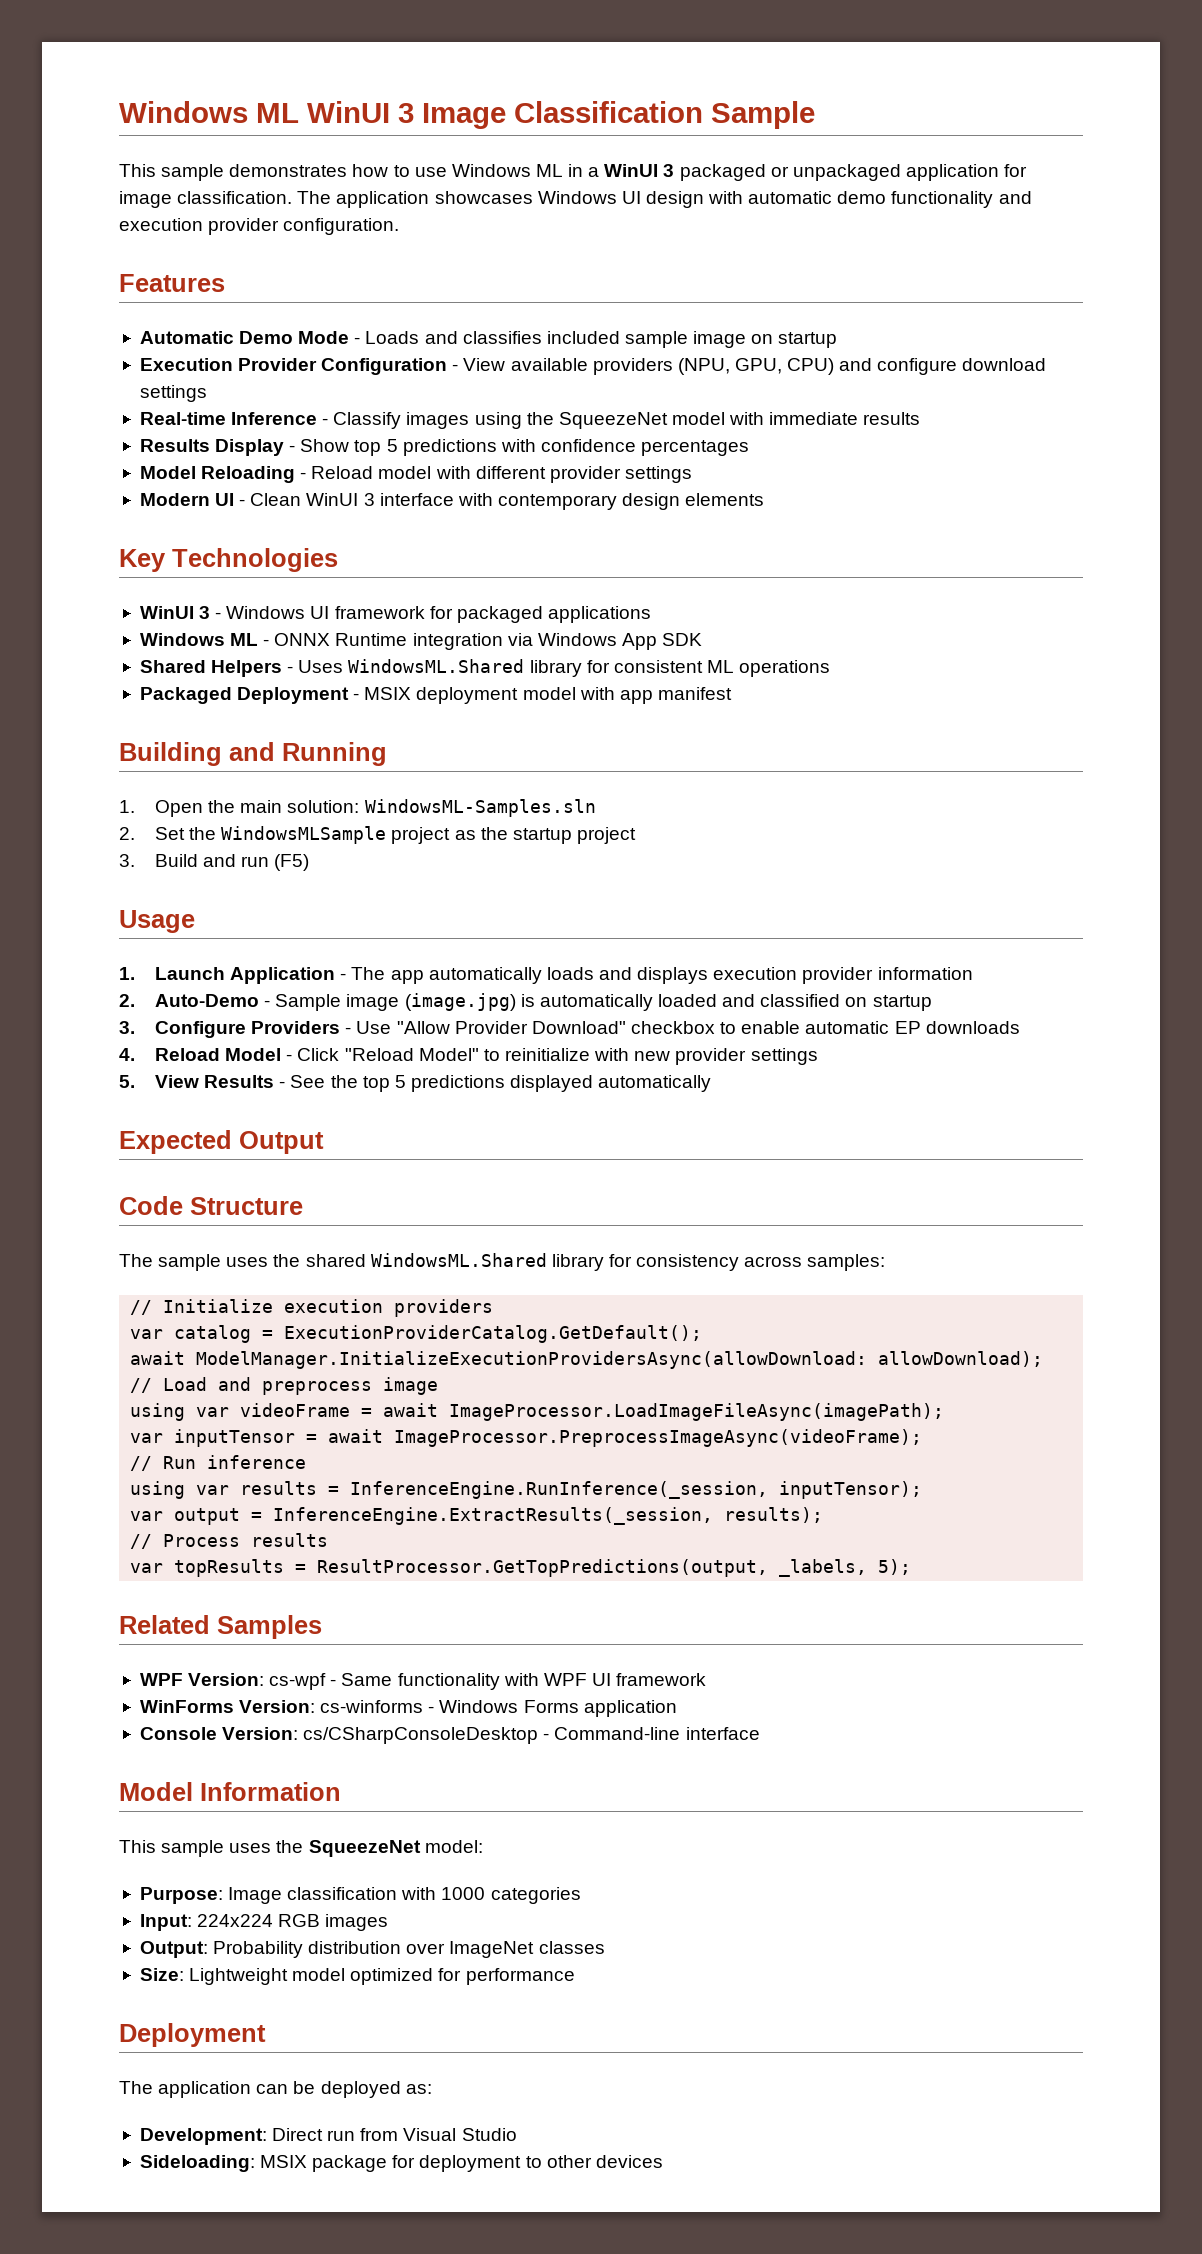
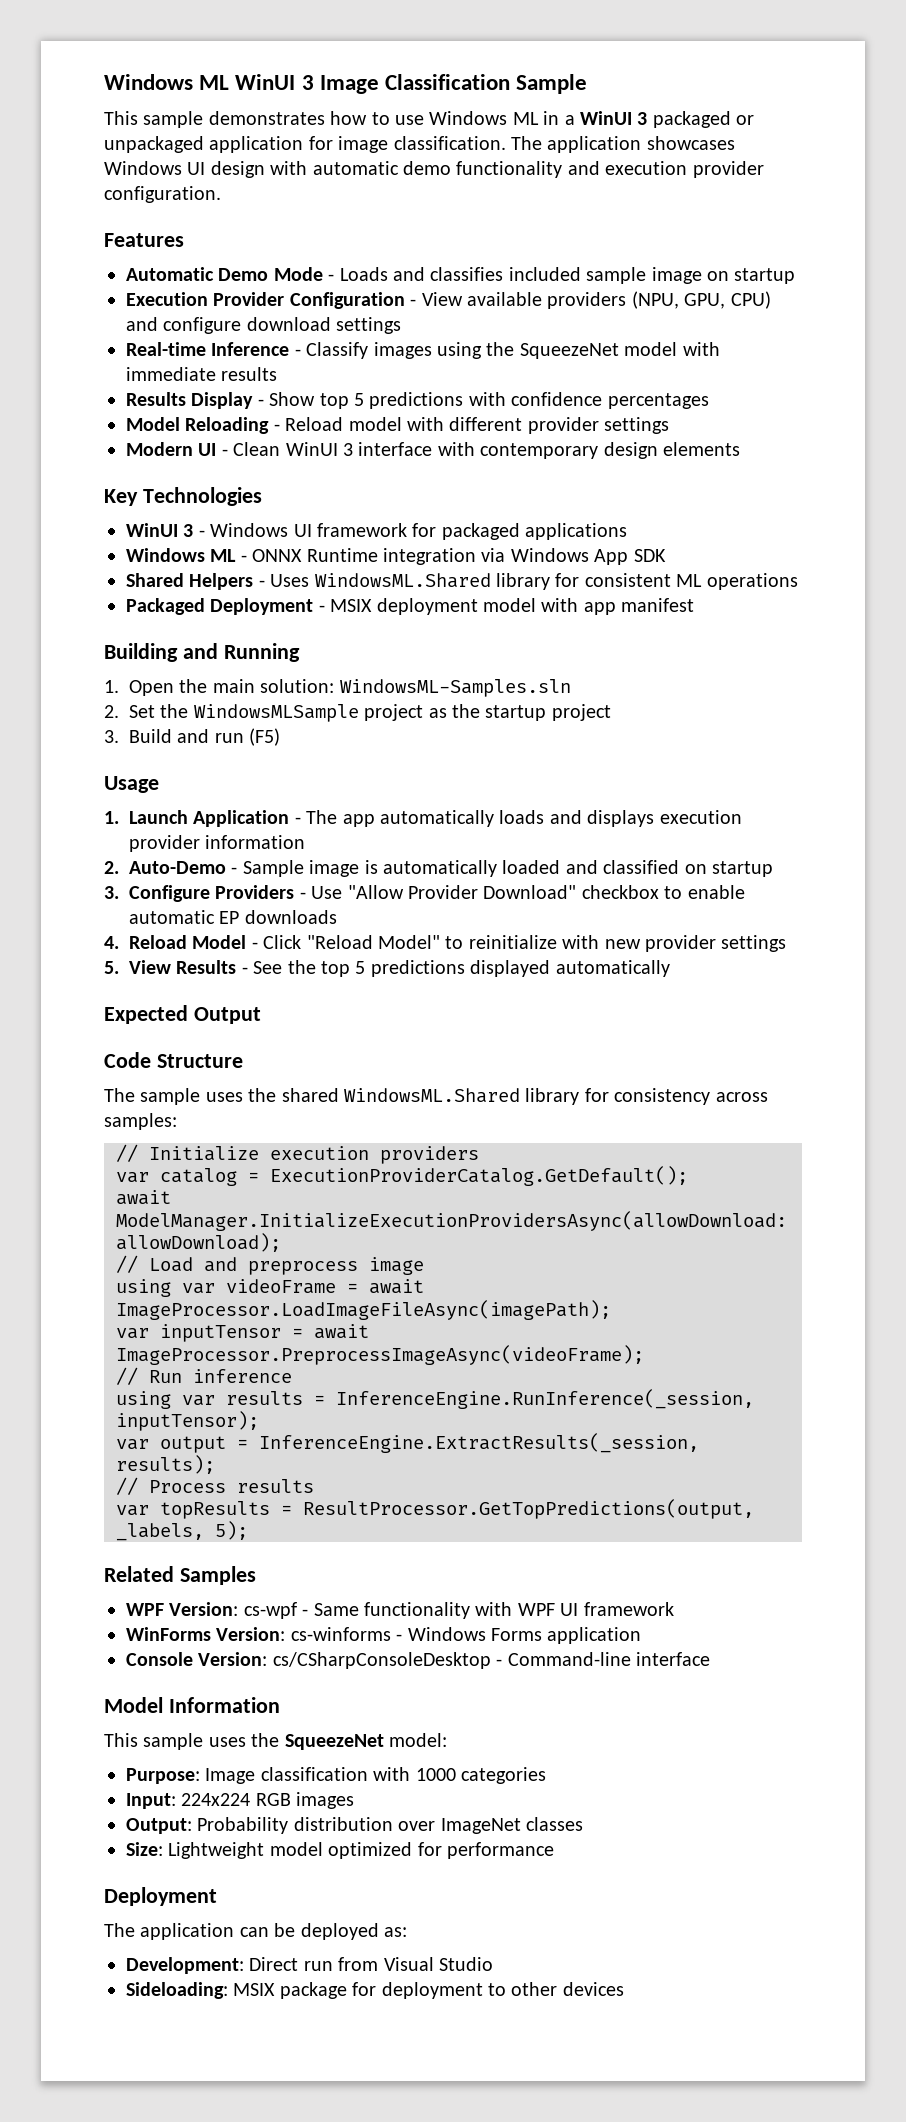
[404,993,516,1011] (image.jpg) -> (360, 868) none

